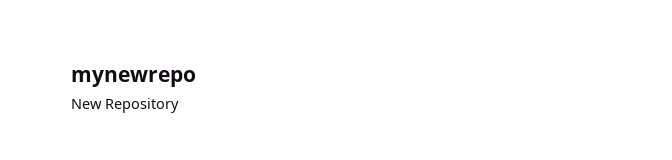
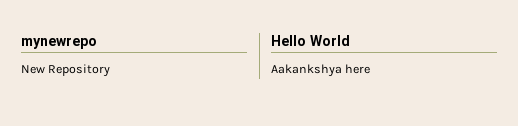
(179, 105) none -> [271,35,350,46] [271,64,371,77] // Hello World // Aakankshya here

